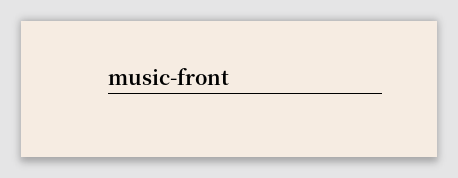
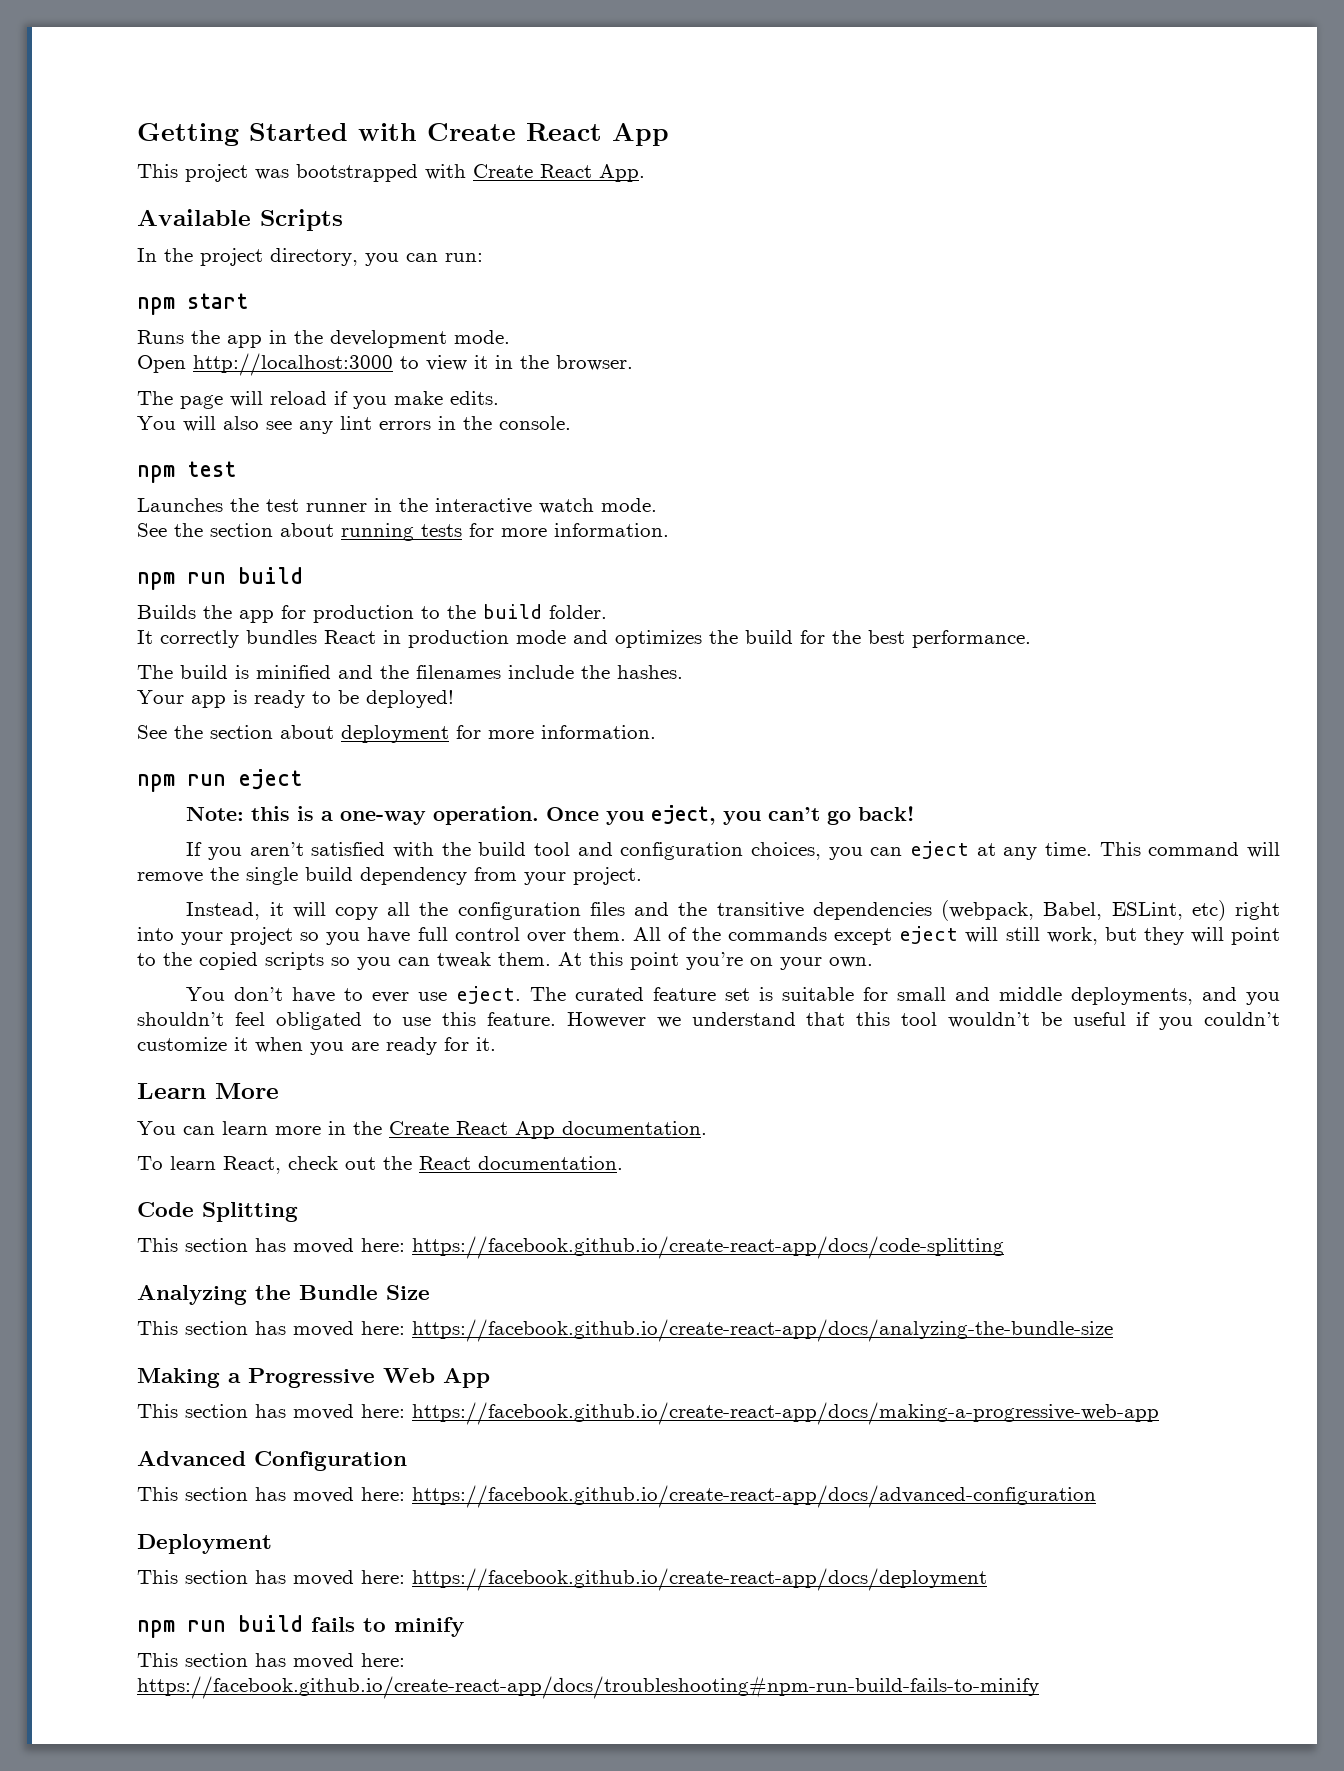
[108,68,229,85] music-front -> [137,123,669,146] [137,164,645,182] [137,209,343,231] [137,248,483,266] [137,293,248,315] [137,330,510,348] [137,353,633,376] [137,391,499,409] [137,416,571,434] [137,461,236,483] [137,498,657,514] [137,523,669,541] [137,567,303,590] [137,604,607,623] [137,630,1031,648] [137,665,683,679] [137,690,454,708] [137,725,656,743] [137,769,302,792] [186,805,915,825] [186,841,1280,860] [137,867,642,885] [186,900,1280,921] [137,926,1280,945] [137,952,873,970] [186,986,1281,1005] [137,1012,1281,1030] [137,1037,496,1055] [137,1083,279,1099] [137,1121,707,1139] [137,1156,623,1174] [137,1202,298,1222] [137,1236,1004,1259] [137,1285,430,1305] [137,1319,1113,1342] [137,1368,490,1388] [137,1402,1159,1425] [137,1451,407,1471] [137,1485,1096,1508] [137,1534,272,1554] [137,1568,987,1591] [137,1615,464,1638] [137,1653,405,1669] [137,1675,1039,1699] Getting Started with Create React App // This project was bootstrapped with Create React App. // Available Scripts // In the project directory, you can run: // npm start // Runs the app in the development mode. // Open http://localhost:3000 to view it in the browser. // The page will reload if you make edits. // You will also see any lint errors in the console. // npm test // Launches the test runner in the interactive watch mode. // See the section about running tests for more information. // npm run build // Builds the app for production to the build folder. // It correctly bundles React in production mode and optimizes the build for the best performance. // The build is minified and the filenames include the hashes. // Your app is ready to be deployed! // See the section about deployment for more information. // npm run eject // Note: this is a one-way operation. Once you eject, you can’t go back! // If you aren’t satisfied with the build tool and configuration choices, you can eject at any time. This command will remove the single build dependency from your project. // Instead, it will copy all the configuration files and the transitive dependencies (webpack, Babel, ESLint, etc) right into your project so you have full control over them. All of the commands except eject will still work, but they will point to the copied scripts so you can tweak them. At this point you’re on your own. // You don’t have to ever use eject. The curated feature set is suitable for small and middle deployments, and you shouldn’t feel obligated to use this feature. However we understand that this tool wouldn’t be useful if you couldn’t customize it when you are ready for it. // Learn More // You can learn more in the Create React App documentation. // To learn React, check out the React documentation. // Code Splitting // This section has moved here: https://facebook.github.io/create-react-app/docs/code-splitting // Analyzing the Bundle Size // This section has moved here: https://facebook.github.io/create-react-app/docs/analyzing-the-bundle-size // Making a Progressive Web App // This section has moved here: https://facebook.github.io/create-react-app/docs/making-a-progressive-web-app // Advanced Configuration // This section has moved here: https://facebook.github.io/create-react-app/docs/advanced-configuration // Deployment // This section has moved here: https://facebook.github.io/create-react-app/docs/deployment // npm run build fails to minify // This section has moved here: https://facebook.github.io/create-react-app/docs/troubleshooting#npm-run-build-fails-to-minify

